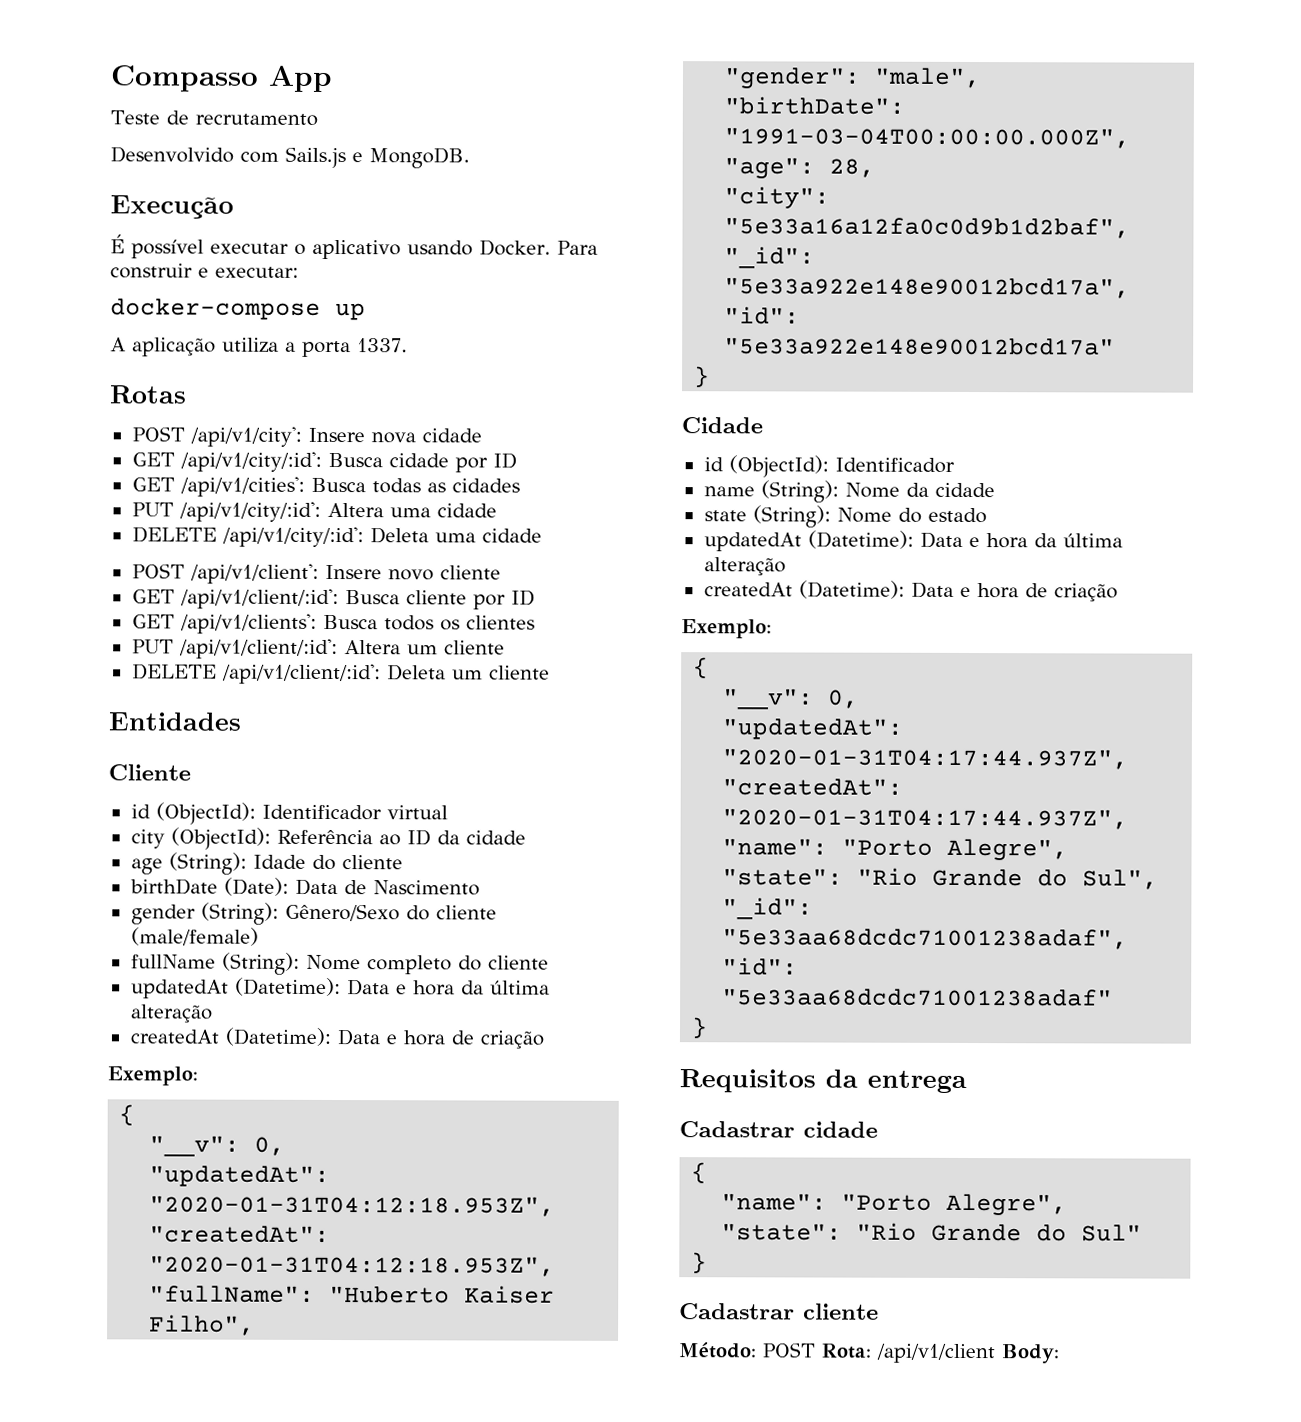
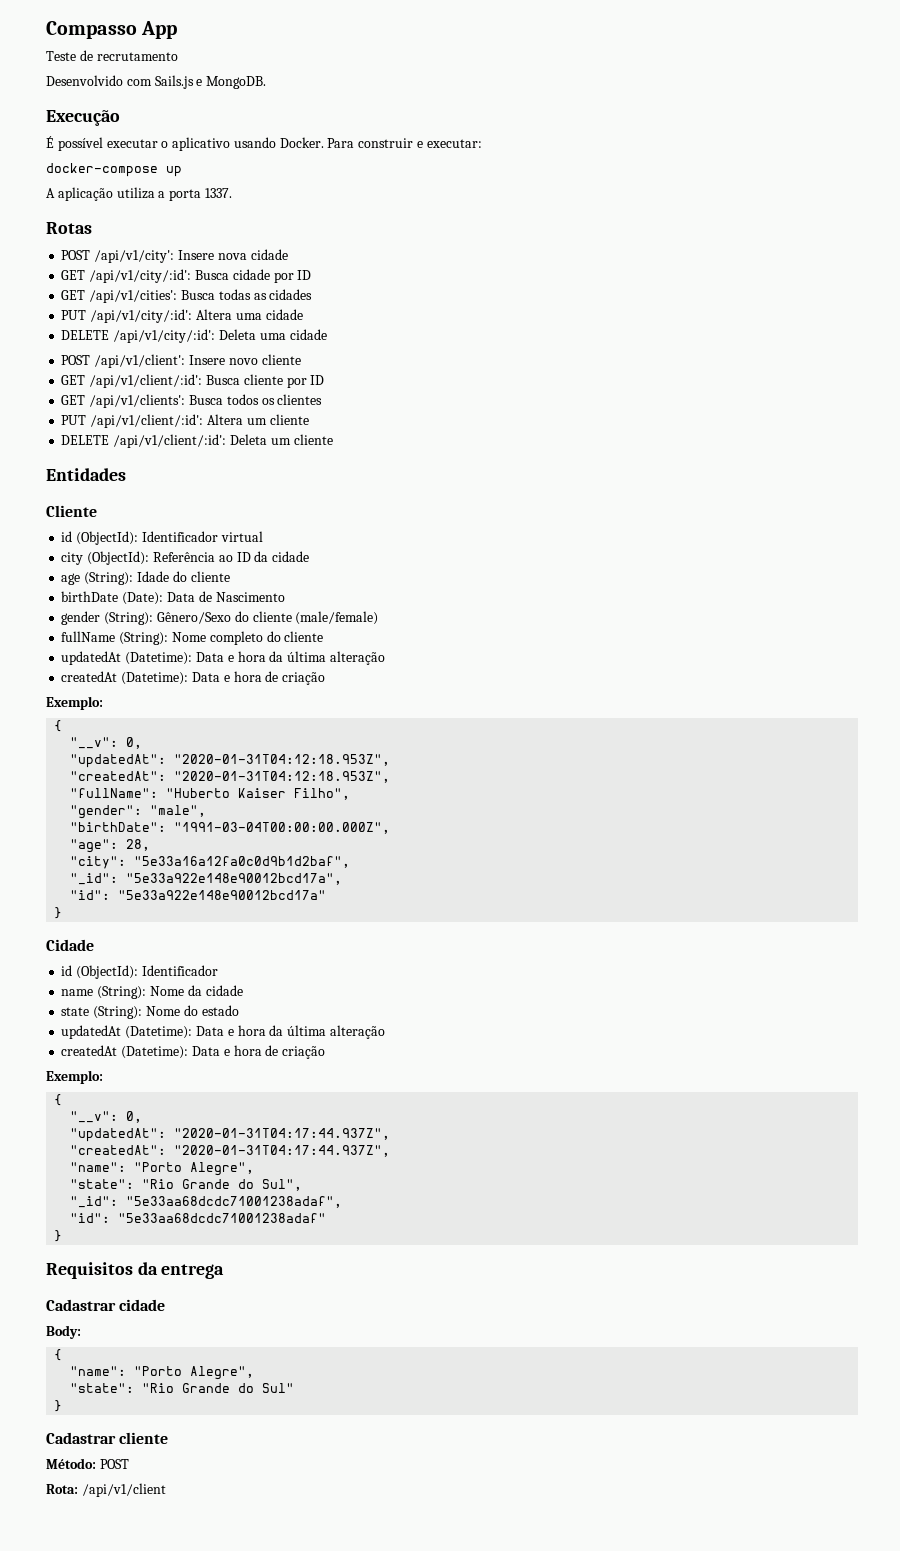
(878, 1129) none -> [46,1325,81,1339] // Body:
(816, 1350) none -> (129, 1464) //
[1001,1344,1060,1364] Body: -> (166, 1490) none

